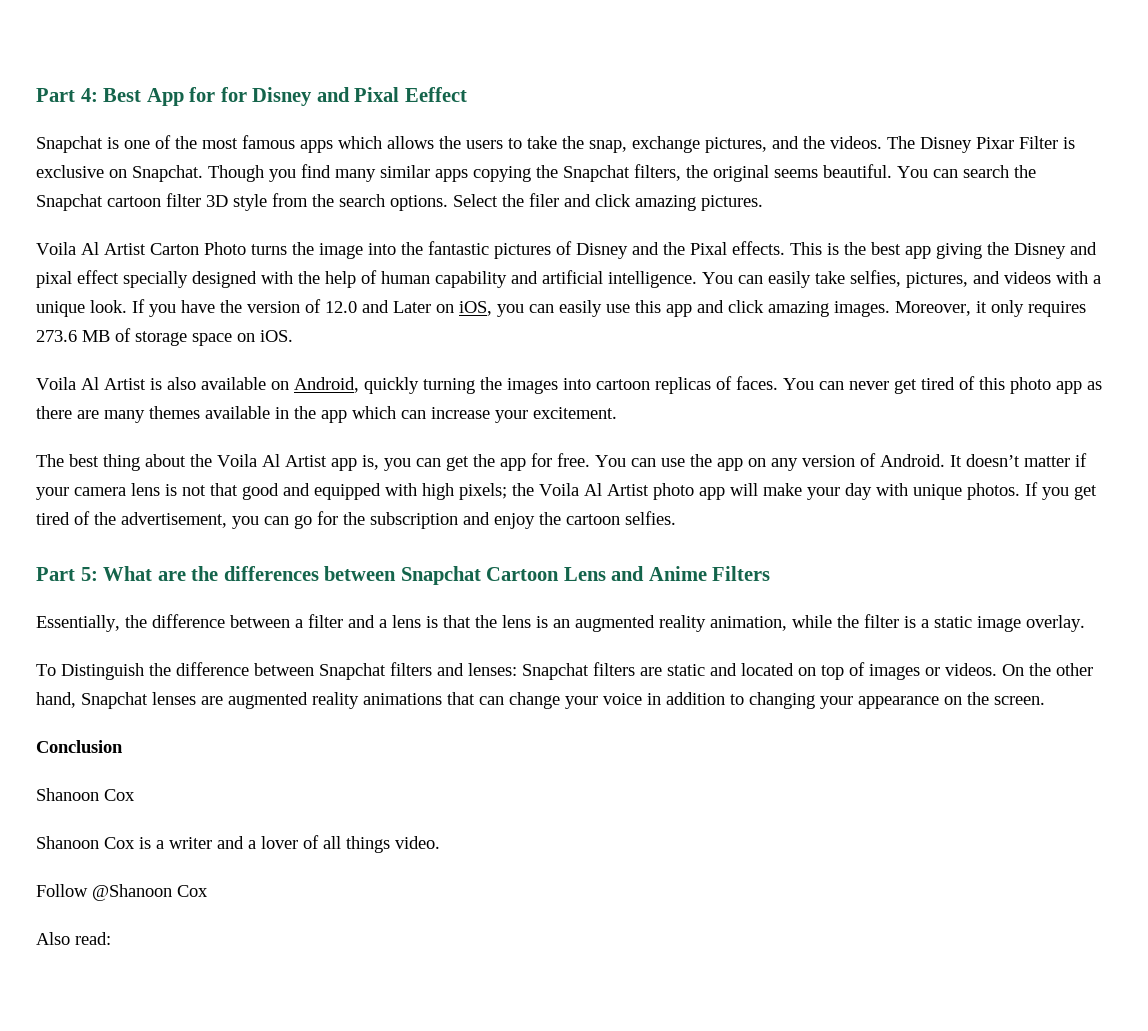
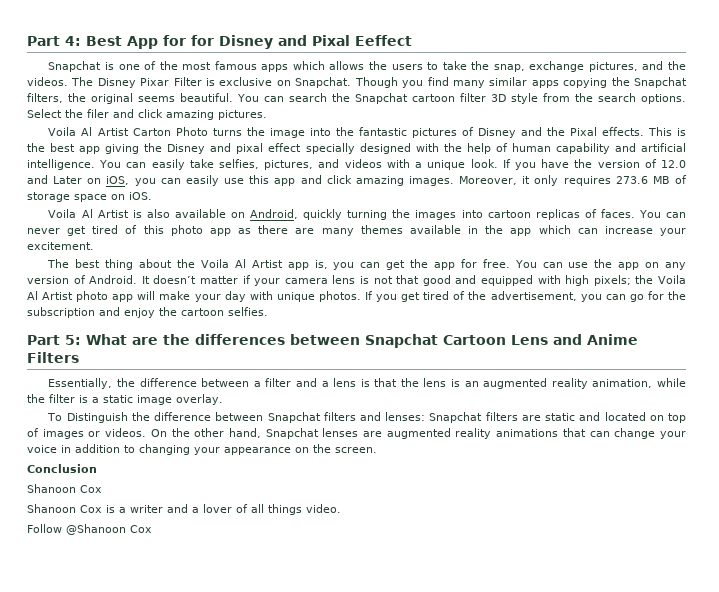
[36,932,111,945] // Also read: -> (152, 529) none

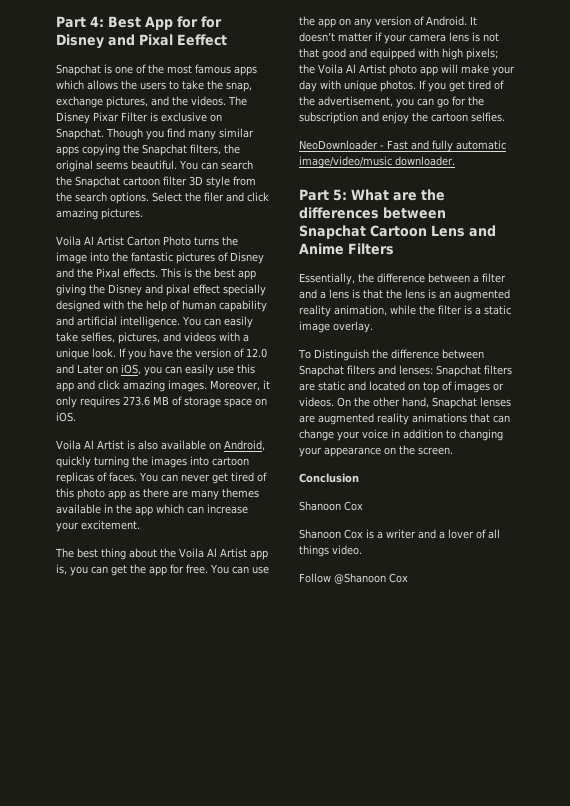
(268, 311) none -> [299,140,506,152] [299,156,455,168] // NeoDownloader - Fast and fully automatic image/video/music downloader.

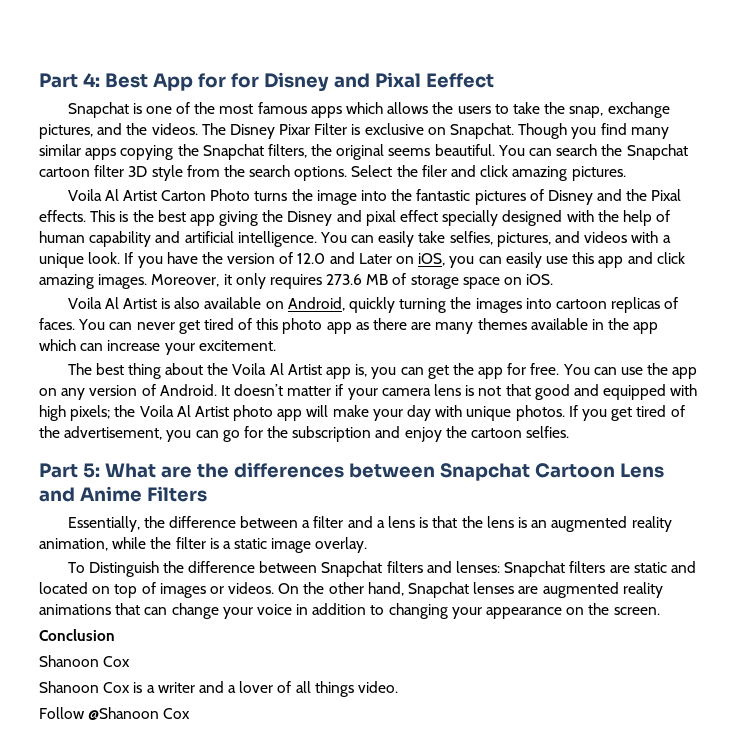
[299,140,506,152] [299,156,455,168] // NeoDownloader - Fast and fully automatic image/video/music downloader. -> (570, 432) none

